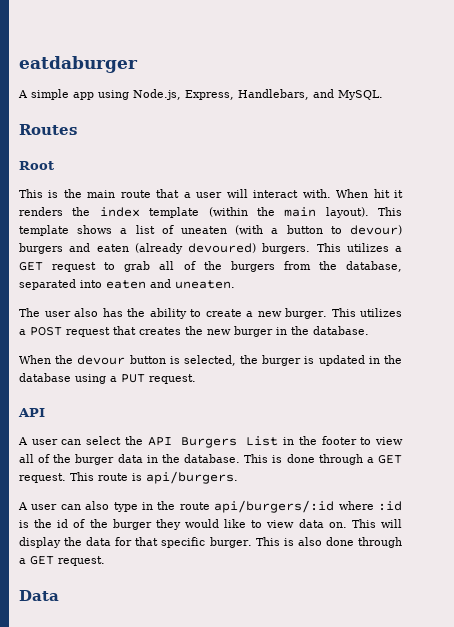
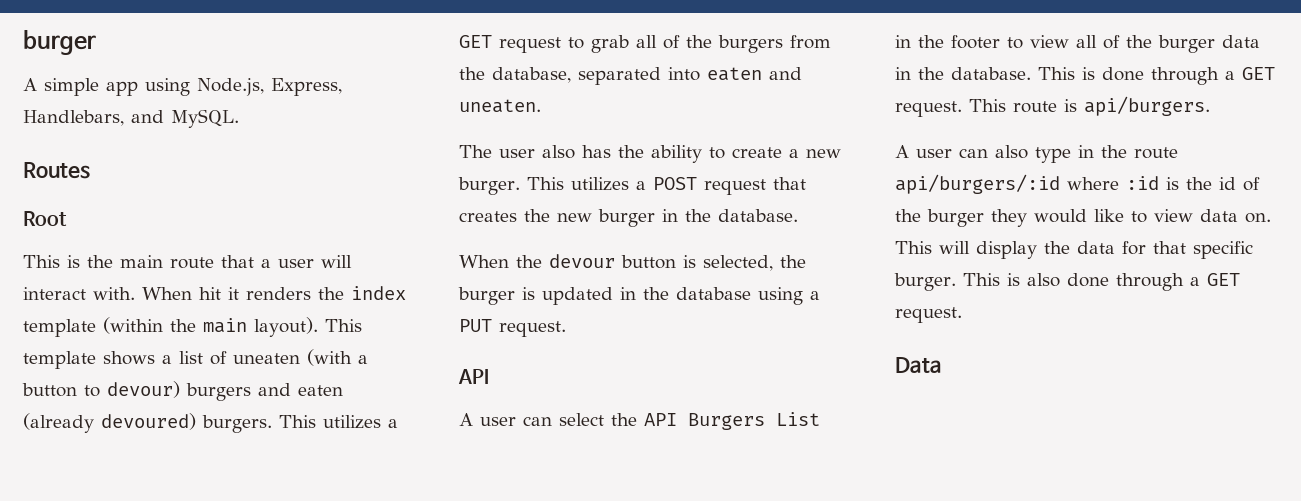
[19,56,138,73] eatdaburger -> [23,30,96,55] burger

